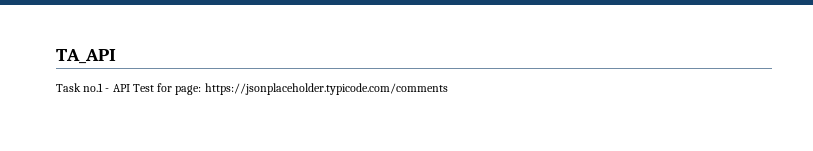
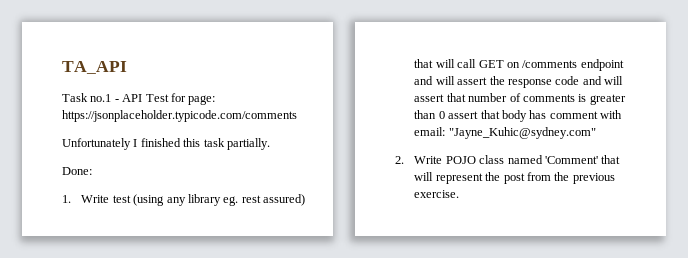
(448, 89) none -> [62,138,270,150] [62,167,92,175] [62,194,306,206] [414,59,624,71] [414,76,624,88] [414,93,626,105] [414,110,623,122] [414,127,596,139] [395,155,621,164] [414,172,615,184] [414,190,460,198] // Unfortunately I finished this task partially. // Done: // 1. Write test (using any library eg. rest assured) that will call GET on /comments endpoint and will assert the response code and will assert that number of comments is greater than 0 assert that body has comment with email: "Jayne_Kuhic@sydney.com" // 2. Write POJO class named 'Comment' that will represent the post from the previous exercise.

